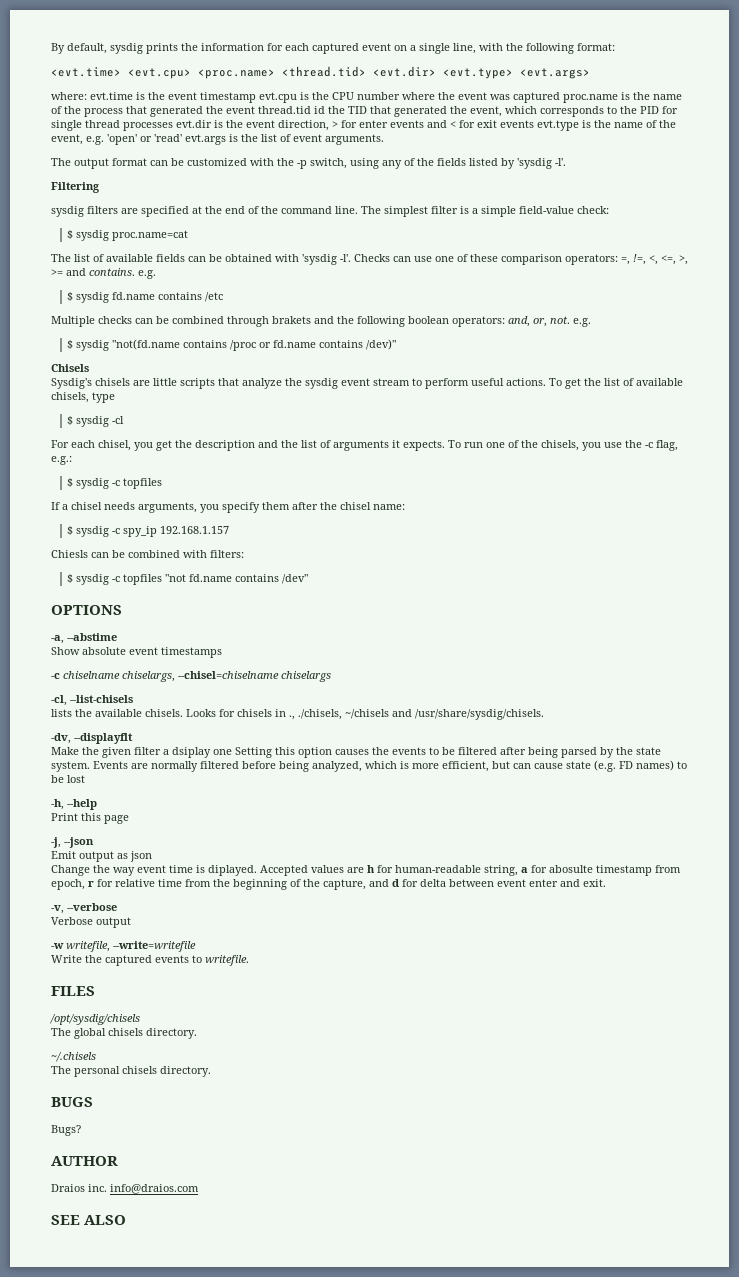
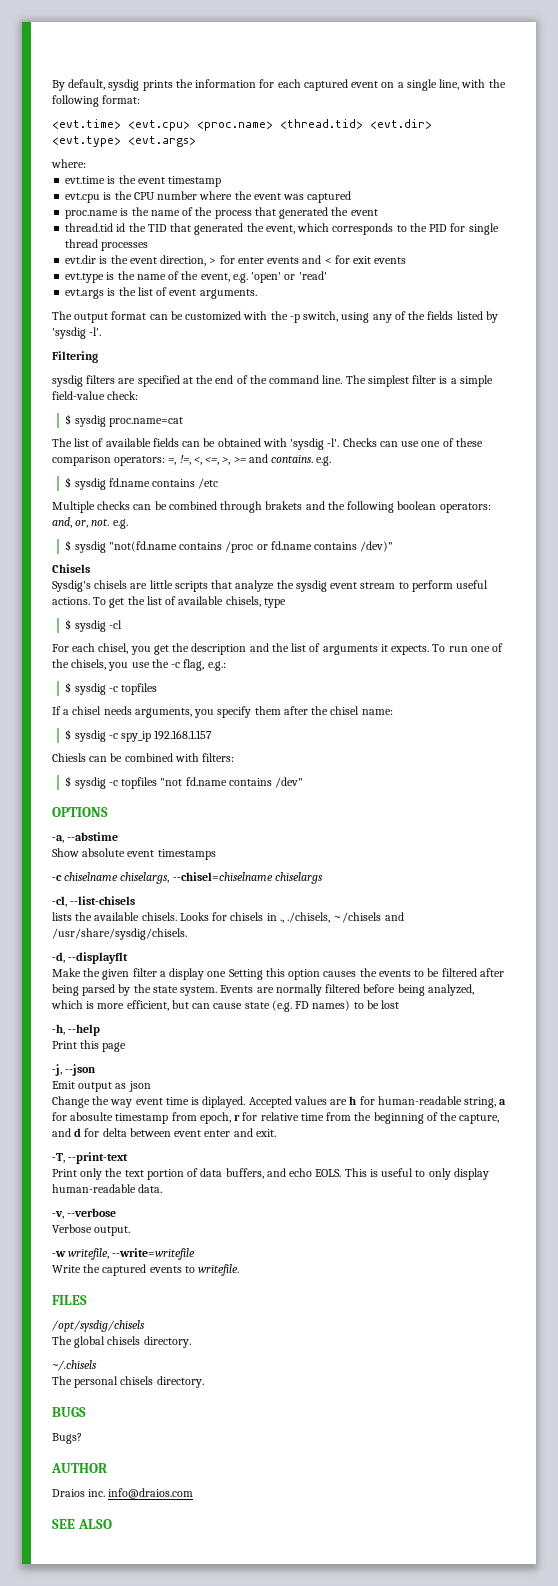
(87, 96) none -> (86, 163) //
(256, 97) none -> (222, 181) //
(560, 97) none -> (352, 197) //
(255, 110) none -> (378, 212) //
(173, 126) none -> (149, 246) //
(534, 124) none -> (407, 260) //
(182, 138) none -> (327, 275) //
[51,733,71,744] -dv, -> [52,952,65,963] -d,
[172,747,211,758] dsiplay -> [169,968,205,980] display
(606, 883) none -> [52,1152,129,1164] [52,1168,489,1180] [52,1184,163,1193] // -T, --print-text // Print only the text portion of data buffers, and echo EOLS. This is useful to only display human-readable data.
[96,917,131,928] output -> [94,1226,131,1236] output.

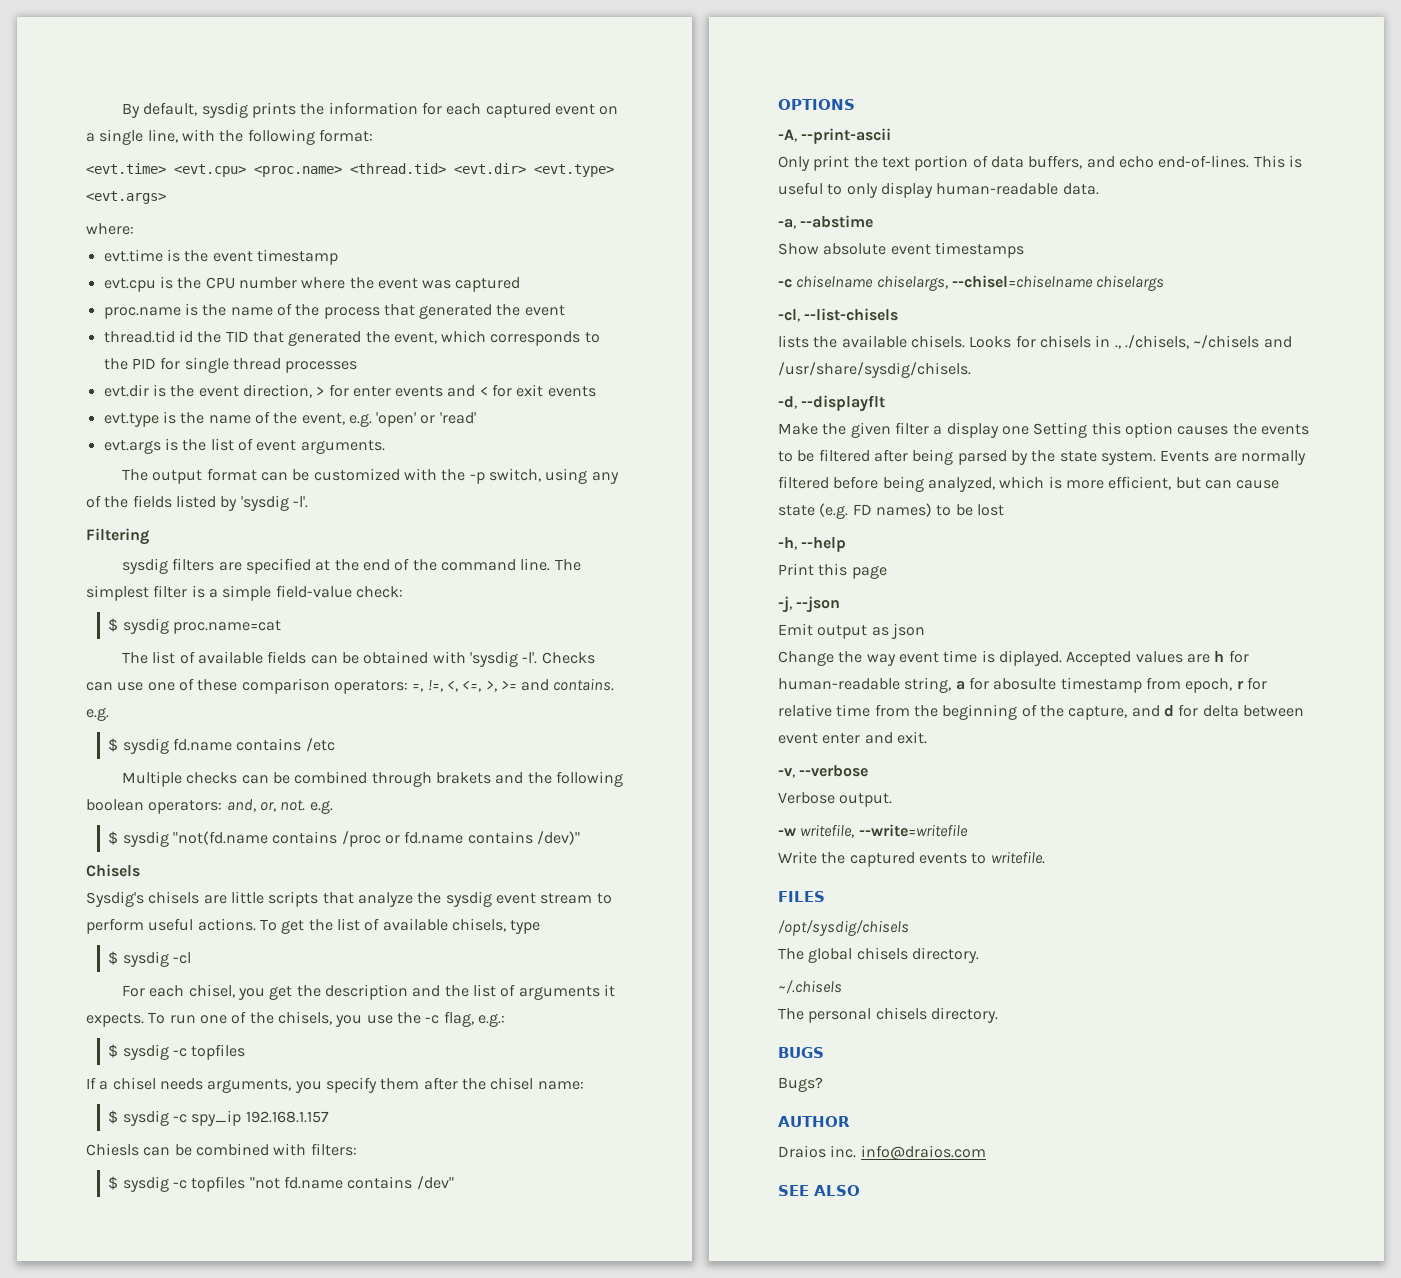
(108, 812) none -> [778,128,892,144] [778,155,1302,171] [778,182,1099,198] // -A, --print-ascii // Only print the text portion of data buffers, and echo end-of-lines. This is useful to only display human-readable data.
[52,1152,129,1164] [52,1168,489,1180] [52,1184,163,1193] // -T, --print-text // Print only the text portion of data buffers, and echo EOLS. This is useful to only display human-readable data. -> (927, 737) none

